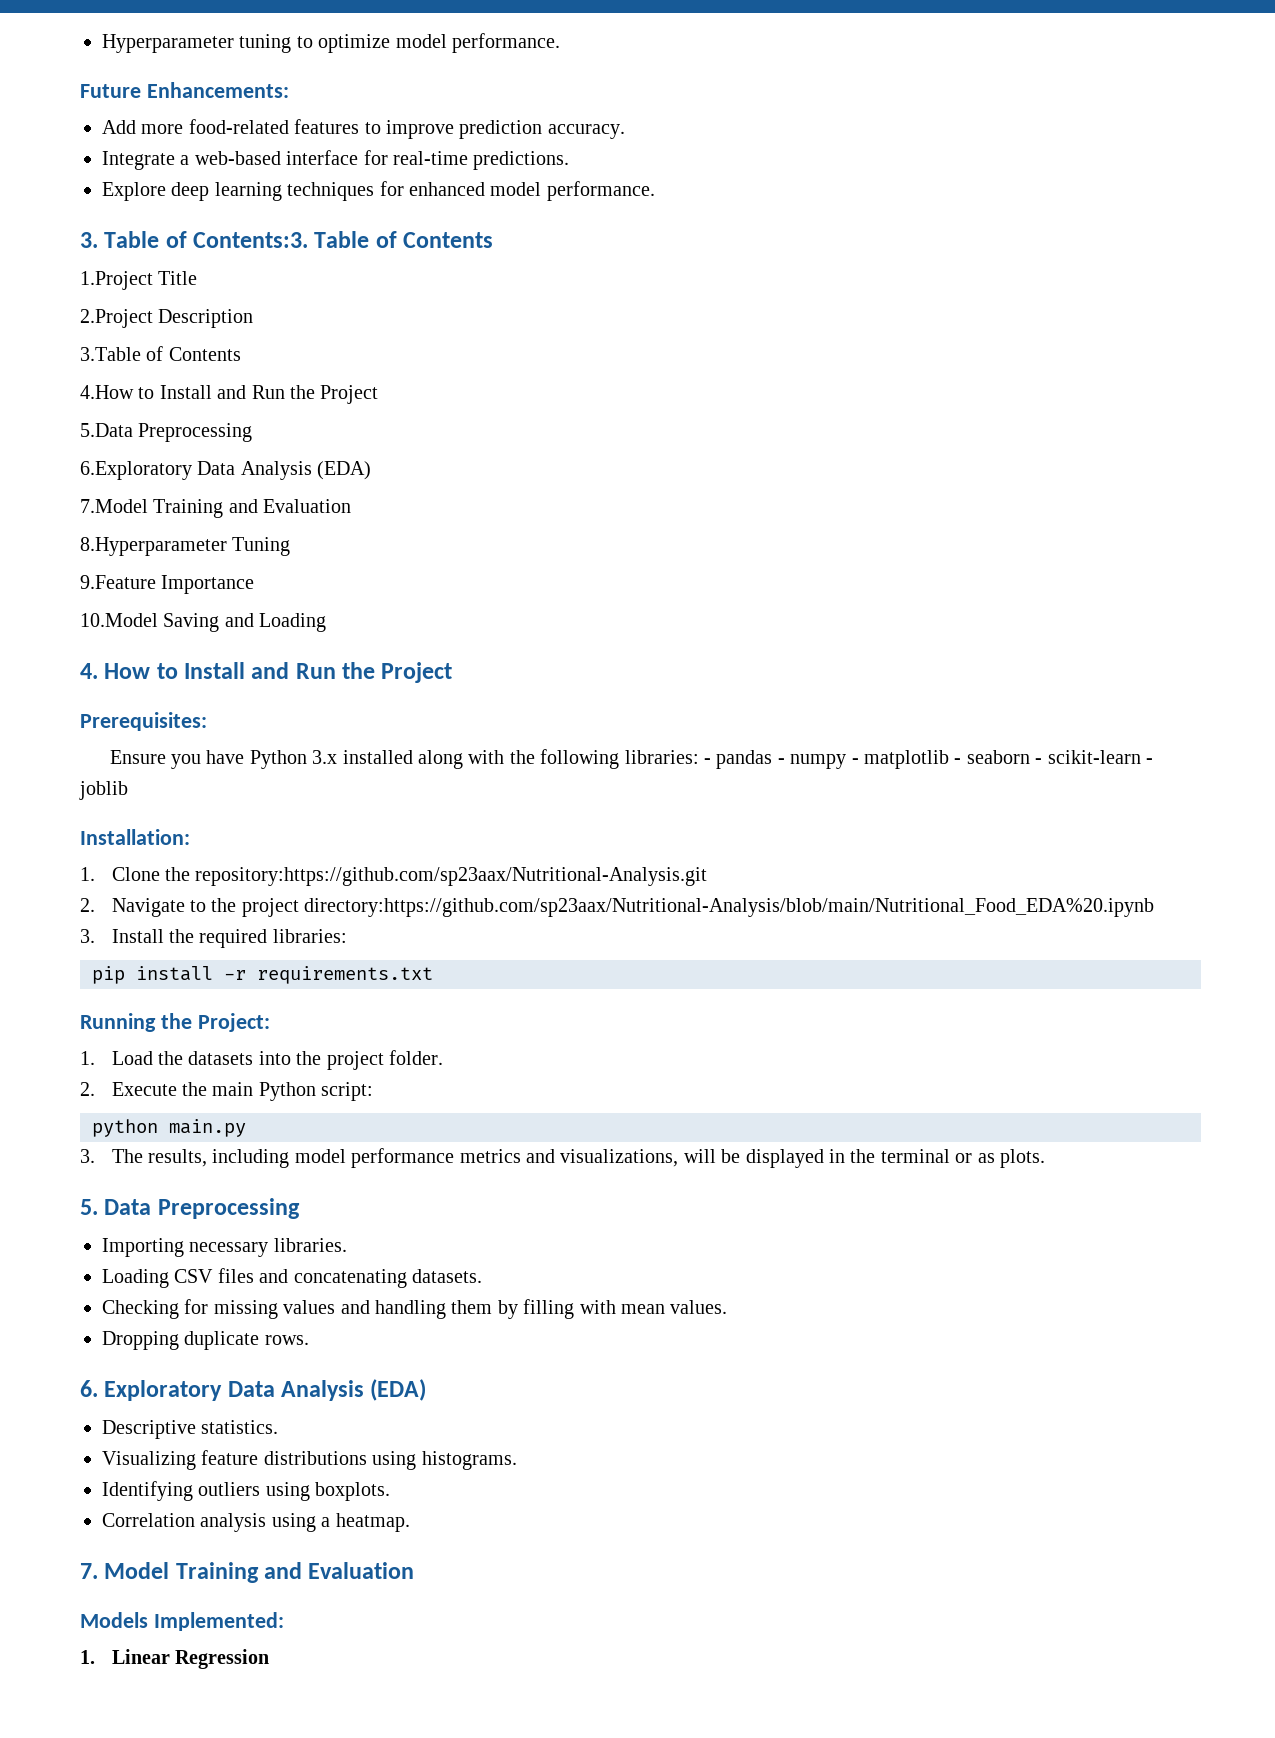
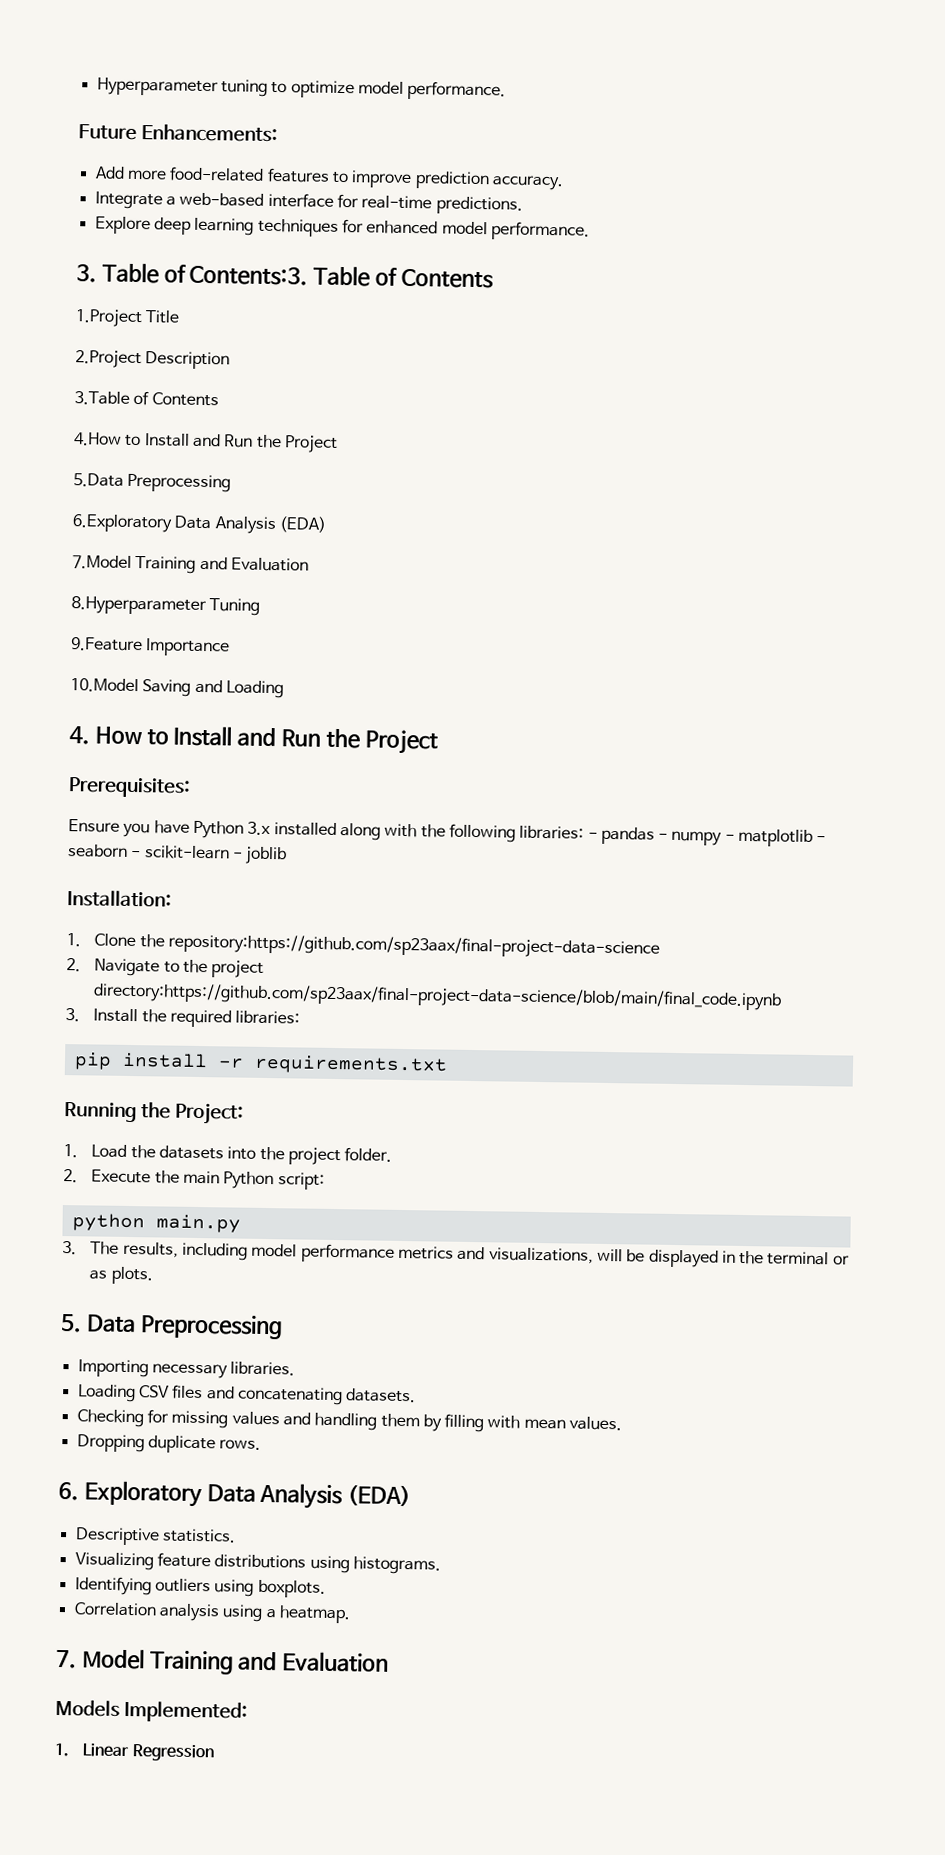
[195,867,708,886] repository:https://github.com/sp23aax/Nutritional-Analysis.git -> [167,933,660,959] repository:https://github.com/sp23aax/final-project-data-science
[304,898,1155,917] directory:https://github.com/sp23aax/Nutritional-Analysis/blob/main/Nutritional_Food_EDA%20.ipynb -> [93,982,783,1011] directory:https://github.com/sp23aax/final-project-data-science/blob/main/final_code.ipynb

